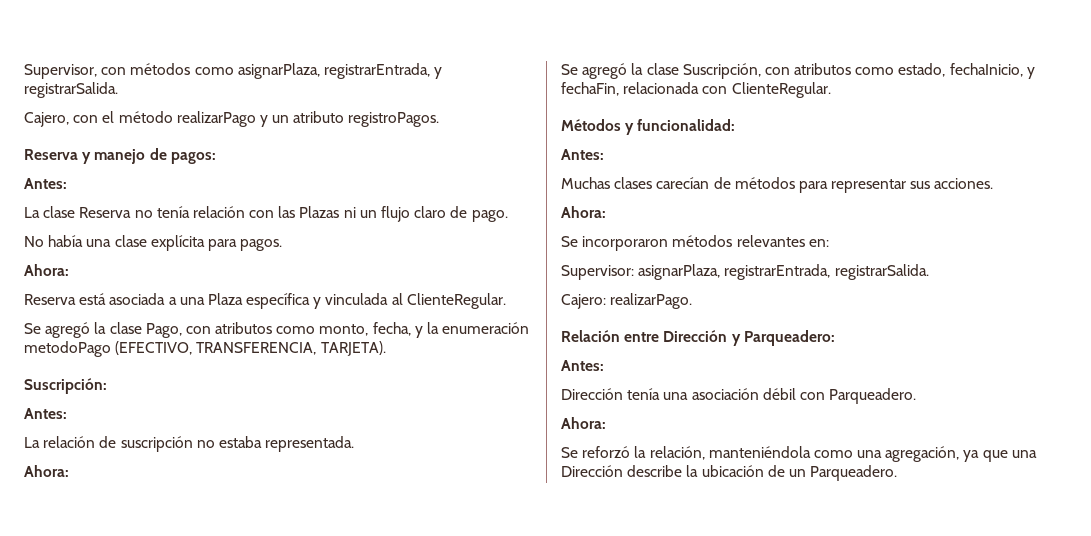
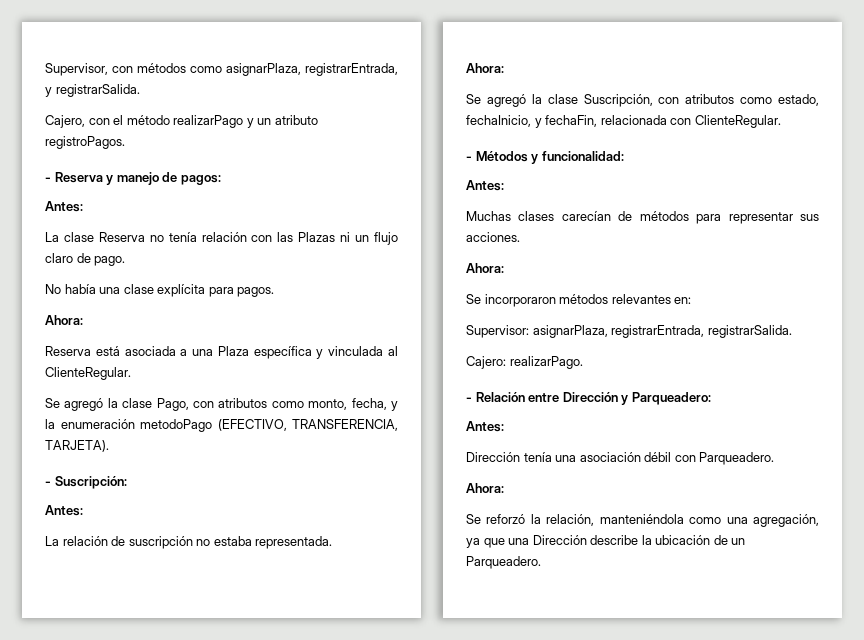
(440, 119) none -> [45,177,51,182] -
(386, 348) none -> [45,481,51,486] -
(831, 90) none -> [466,156,472,161] -
(693, 301) none -> [466,397,472,402] -

